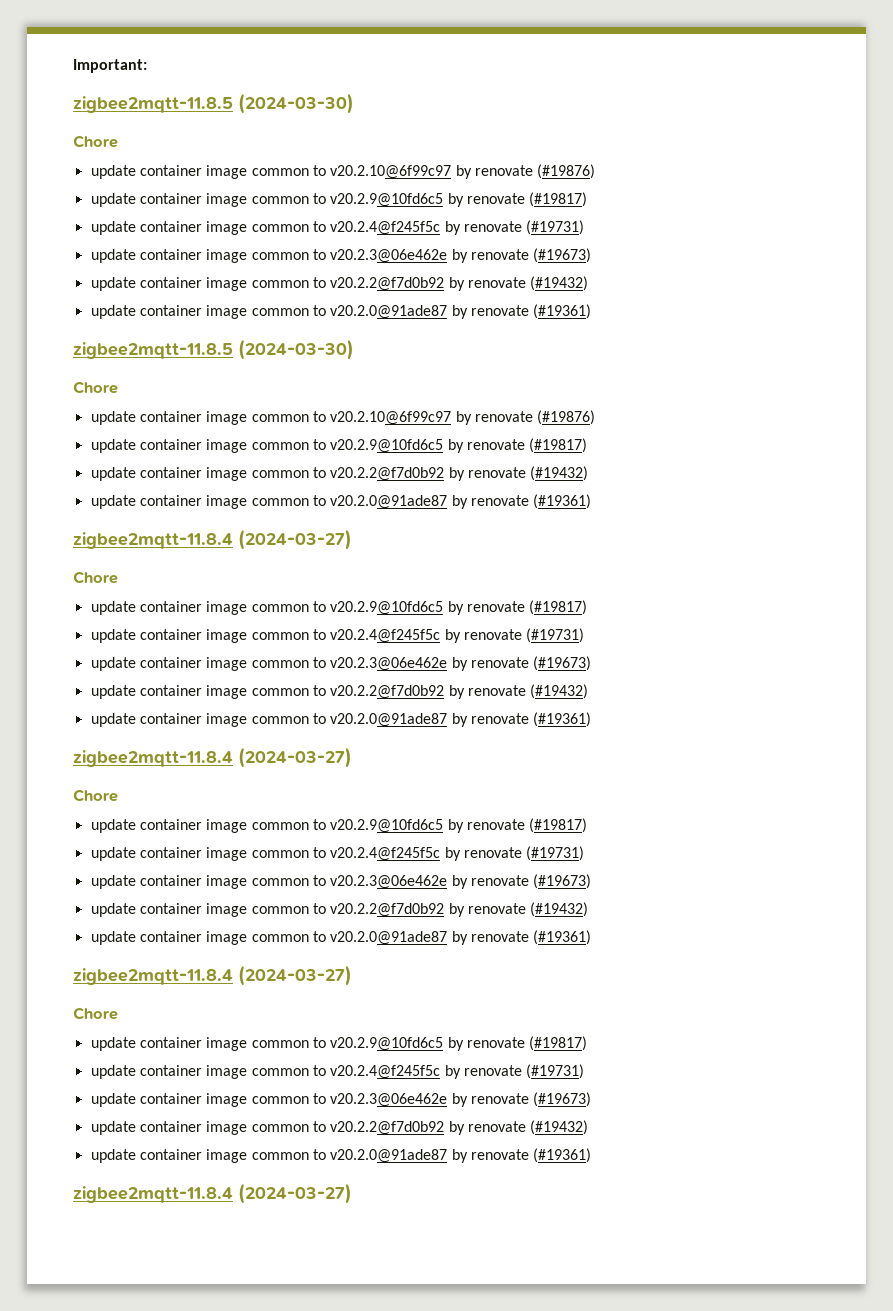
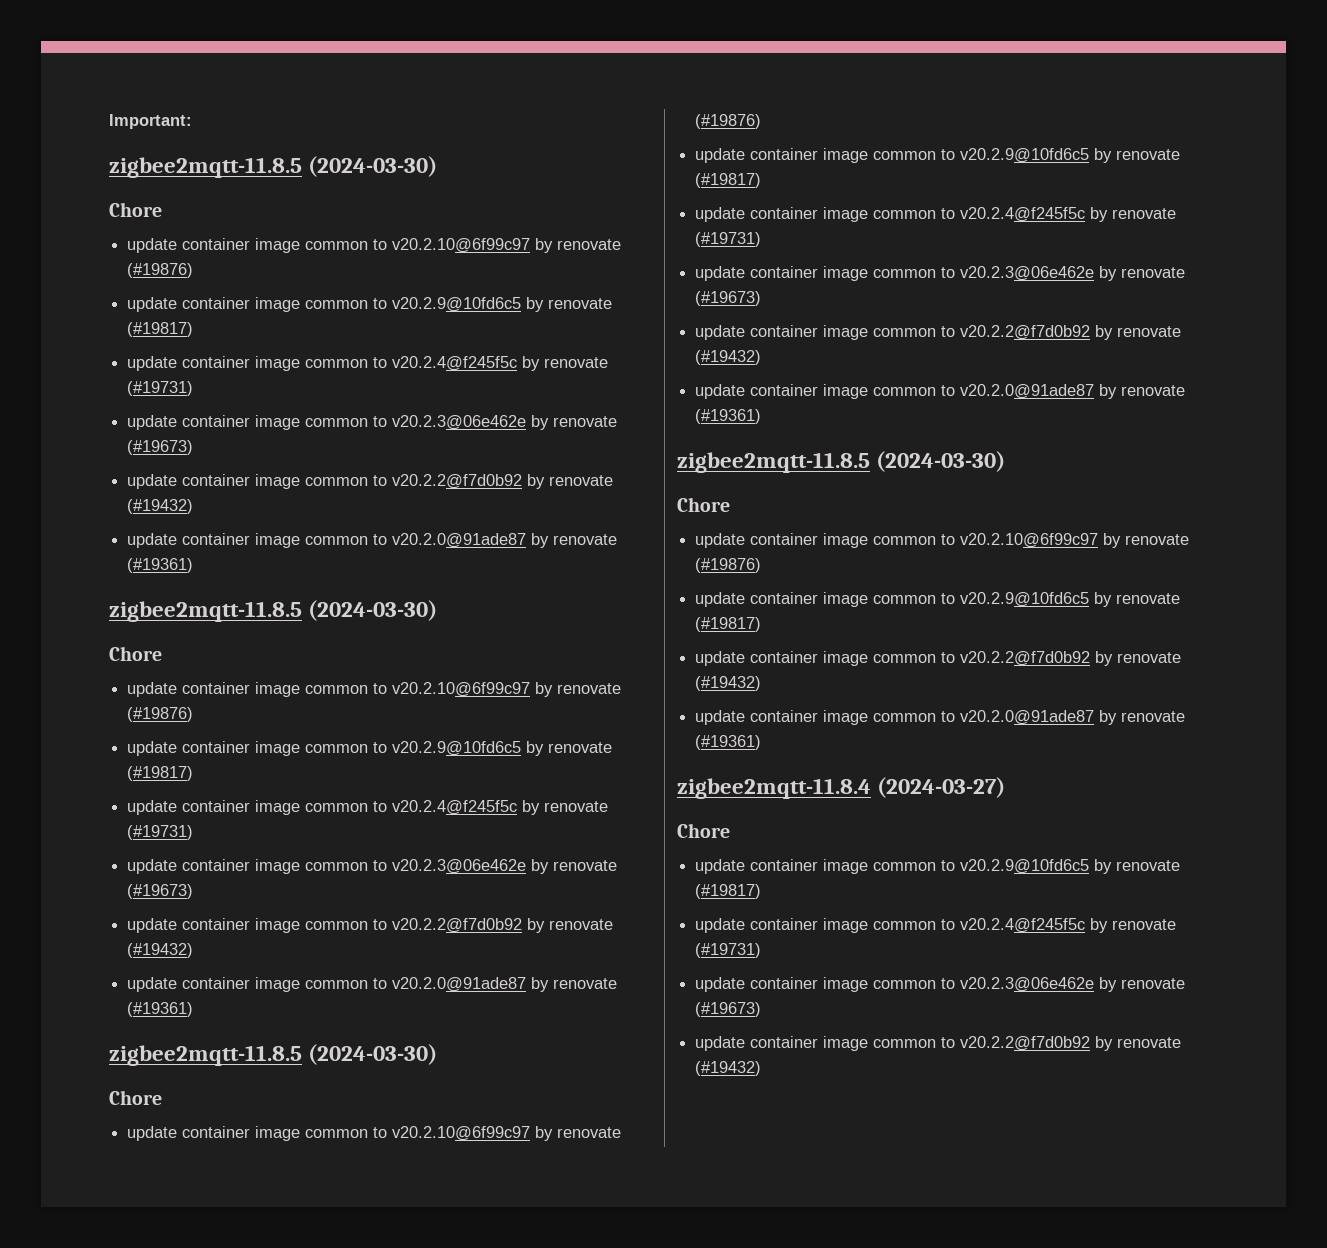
(588, 445) none -> [127,800,609,815] [127,825,194,840] [127,859,618,874] [127,884,194,899] [127,918,614,933] [127,943,194,958] [127,977,618,992] [127,1002,194,1017] [109,1044,438,1066] [109,1090,162,1105] [127,1126,622,1141] [695,114,762,129] [695,148,1181,163] [695,173,762,188] [695,207,1177,222] [695,232,762,247] [695,266,1186,281] [695,291,762,306] [695,325,1182,340] [695,350,762,365] [695,384,1186,399] [695,409,762,424] [677,451,1006,473] [677,497,730,512] [695,533,1190,548] [695,558,762,573] [695,592,1181,607] [695,617,762,632] // update container image common to v20.2.4@f245f5c by renovate (#19731) // update container image common to v20.2.3@06e462e by renovate (#19673) // update container image common to v20.2.2@f7d0b92 by renovate (#19432) // update container image common to v20.2.0@91ade87 by renovate (#19361) // zigbee2mqtt-11.8.5 (2024-03-30) // Chore // update container image common to v20.2.10@6f99c97 by renovate (#19876) // update container image common to v20.2.9@10fd6c5 by renovate (#19817) // update container image common to v20.2.4@f245f5c by renovate (#19731) // update container image common to v20.2.3@06e462e by renovate (#19673) // update container image common to v20.2.2@f7d0b92 by renovate (#19432) // update container image common to v20.2.0@91ade87 by renovate (#19361) // zigbee2mqtt-11.8.5 (2024-03-30) // Chore // update container image common to v20.2.10@6f99c97 by renovate (#19876) // update container image common to v20.2.9@10fd6c5 by renovate (#19817)
[90,712,592,727] [73,747,352,768] [73,789,118,802] [90,818,588,833] [90,846,585,861] [90,874,592,889] [90,902,589,917] [90,930,592,945] [73,965,352,986] [73,1007,118,1020] [90,1036,588,1051] [90,1064,585,1079] [90,1092,592,1107] [90,1120,589,1135] [90,1148,592,1163] [73,1183,352,1204] // update container image common to v20.2.0@91ade87 by renovate (#19361) // zigbee2mqtt-11.8.4 (2024-03-27) // Chore // update container image common to v20.2.9@10fd6c5 by renovate (#19817) // update container image common to v20.2.4@f245f5c by renovate (#19731) // update container image common to v20.2.3@06e462e by renovate (#19673) // update container image common to v20.2.2@f7d0b92 by renovate (#19432) // update container image common to v20.2.0@91ade87 by renovate (#19361) // zigbee2mqtt-11.8.4 (2024-03-27) // Chore // update container image common to v20.2.9@10fd6c5 by renovate (#19817) // update container image common to v20.2.4@f245f5c by renovate (#19731) // update container image common to v20.2.3@06e462e by renovate (#19673) // update container image common to v20.2.2@f7d0b92 by renovate (#19432) // update container image common to v20.2.0@91ade87 by renovate (#19361) // zigbee2mqtt-11.8.4 (2024-03-27) -> (762, 1068) none

